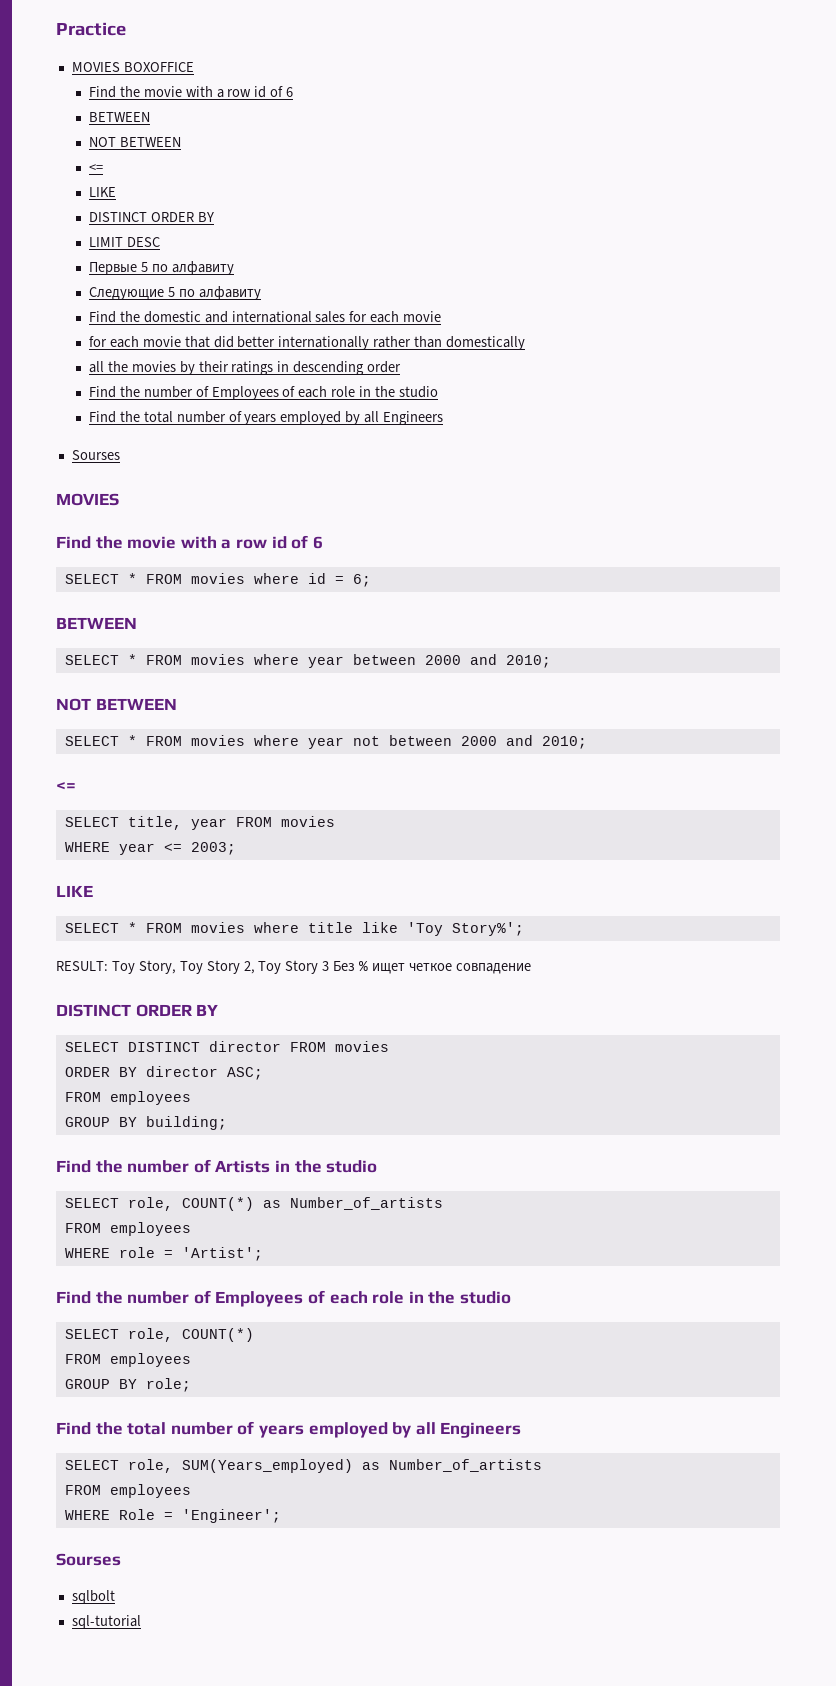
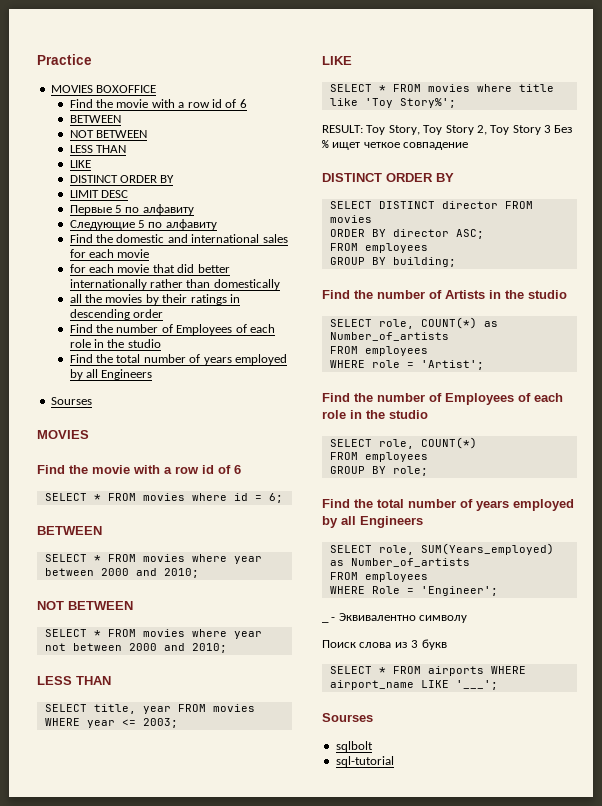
[88,164,103,172] <= -> [69,145,127,153] LESS THAN
[56,782,76,791] <= -> [37,676,111,685] LESS THAN
(281, 1516) none -> [322,621,329,623] [331,613,468,623] [322,639,447,650] [329,666,526,676] [329,680,498,690] // _ - Эквивалентно символу // Поиск слова из 3 букв // SELECT * FROM airports WHERE airport_name LIKE '___';

